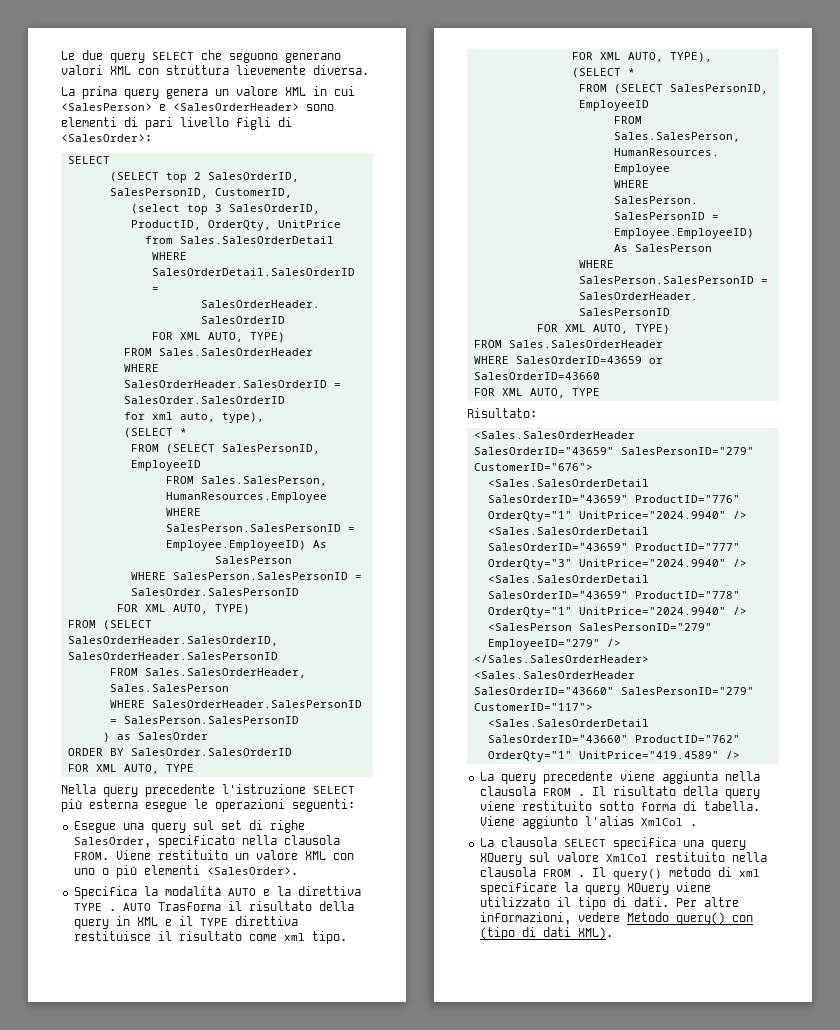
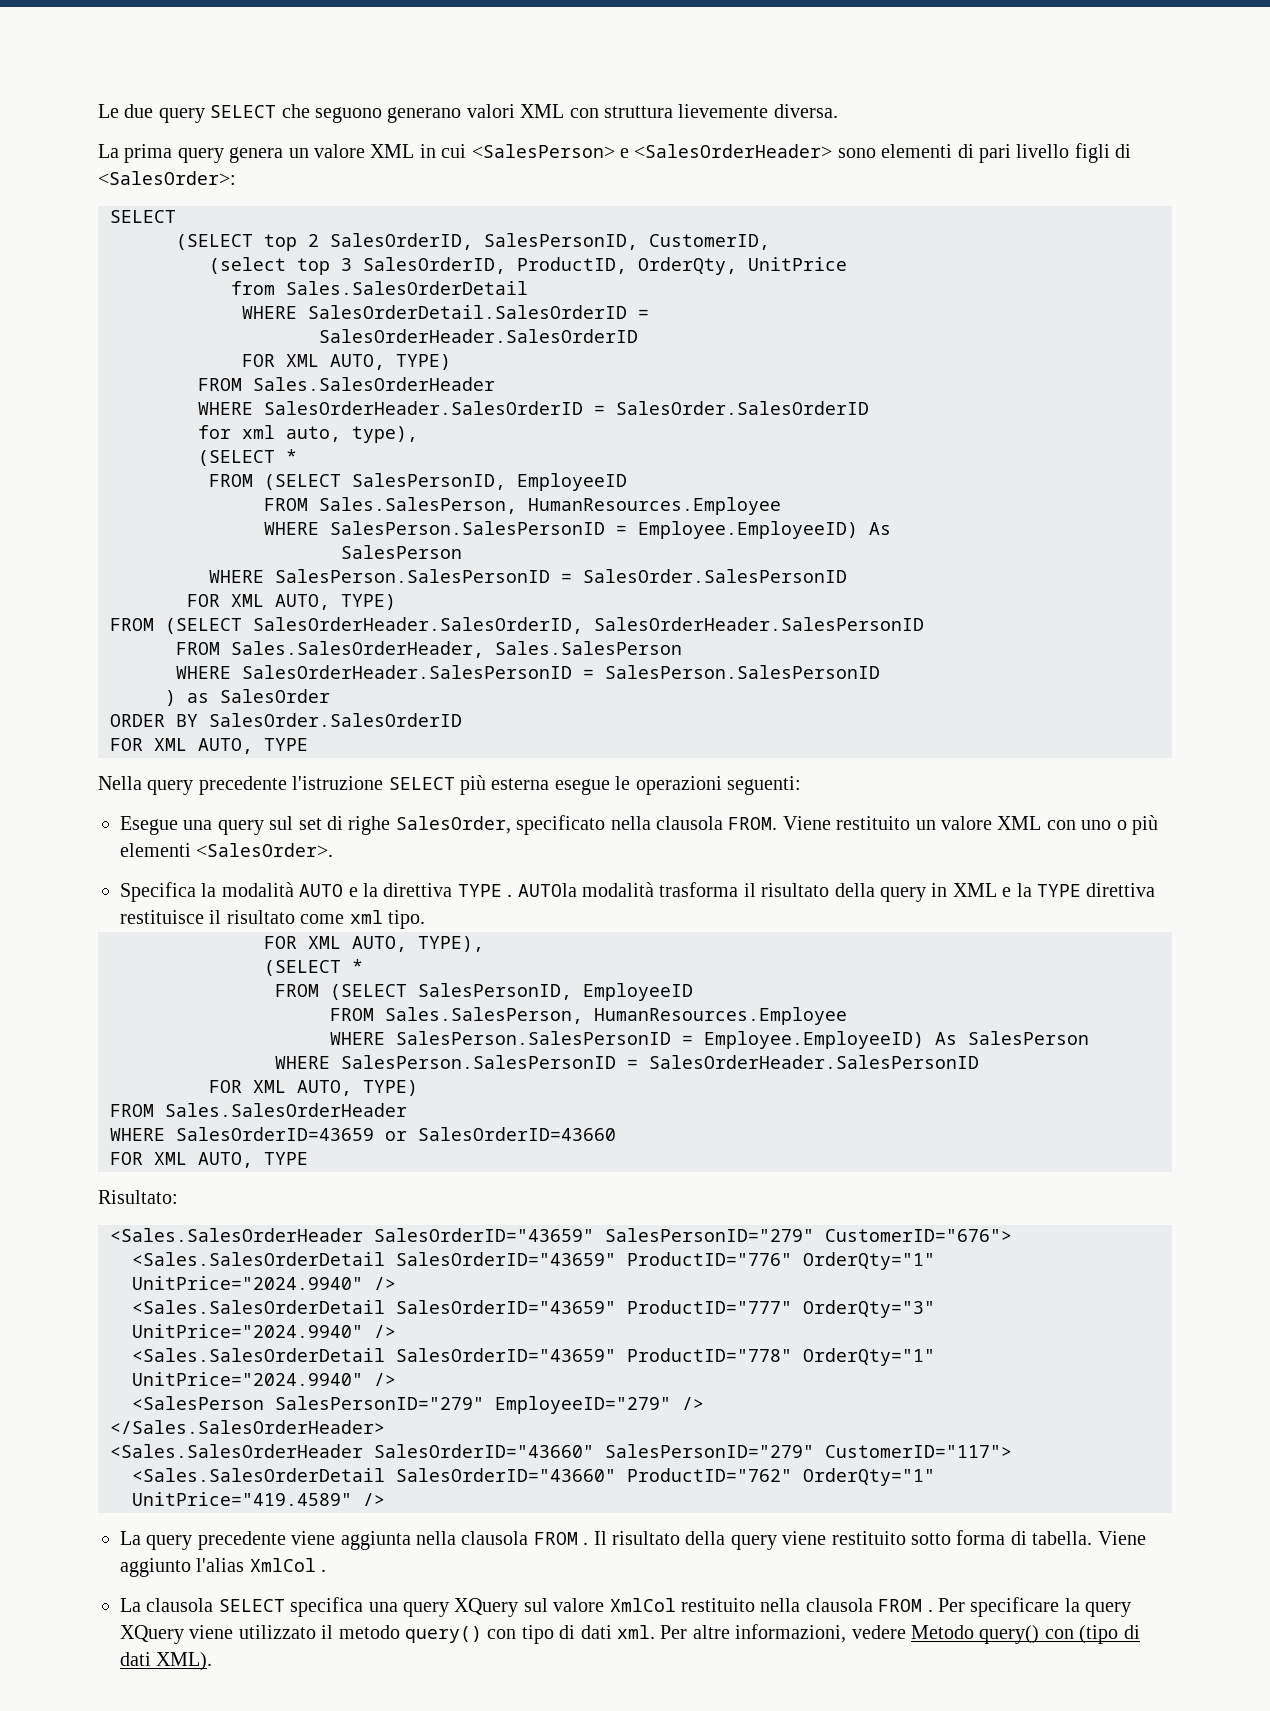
[122,902,221,911] AUTO Trasforma -> [517,882,739,897] AUTOla modalità trasforma
[178,916,193,926] il -> [1016,883,1032,897] la
[591,867,760,880] Il query() metodo di xml -> [937,1598,965,1612] Per
[577,897,669,910] tipo di dati. -> [338,1625,655,1644] metodo query() con tipo di dati xml.

